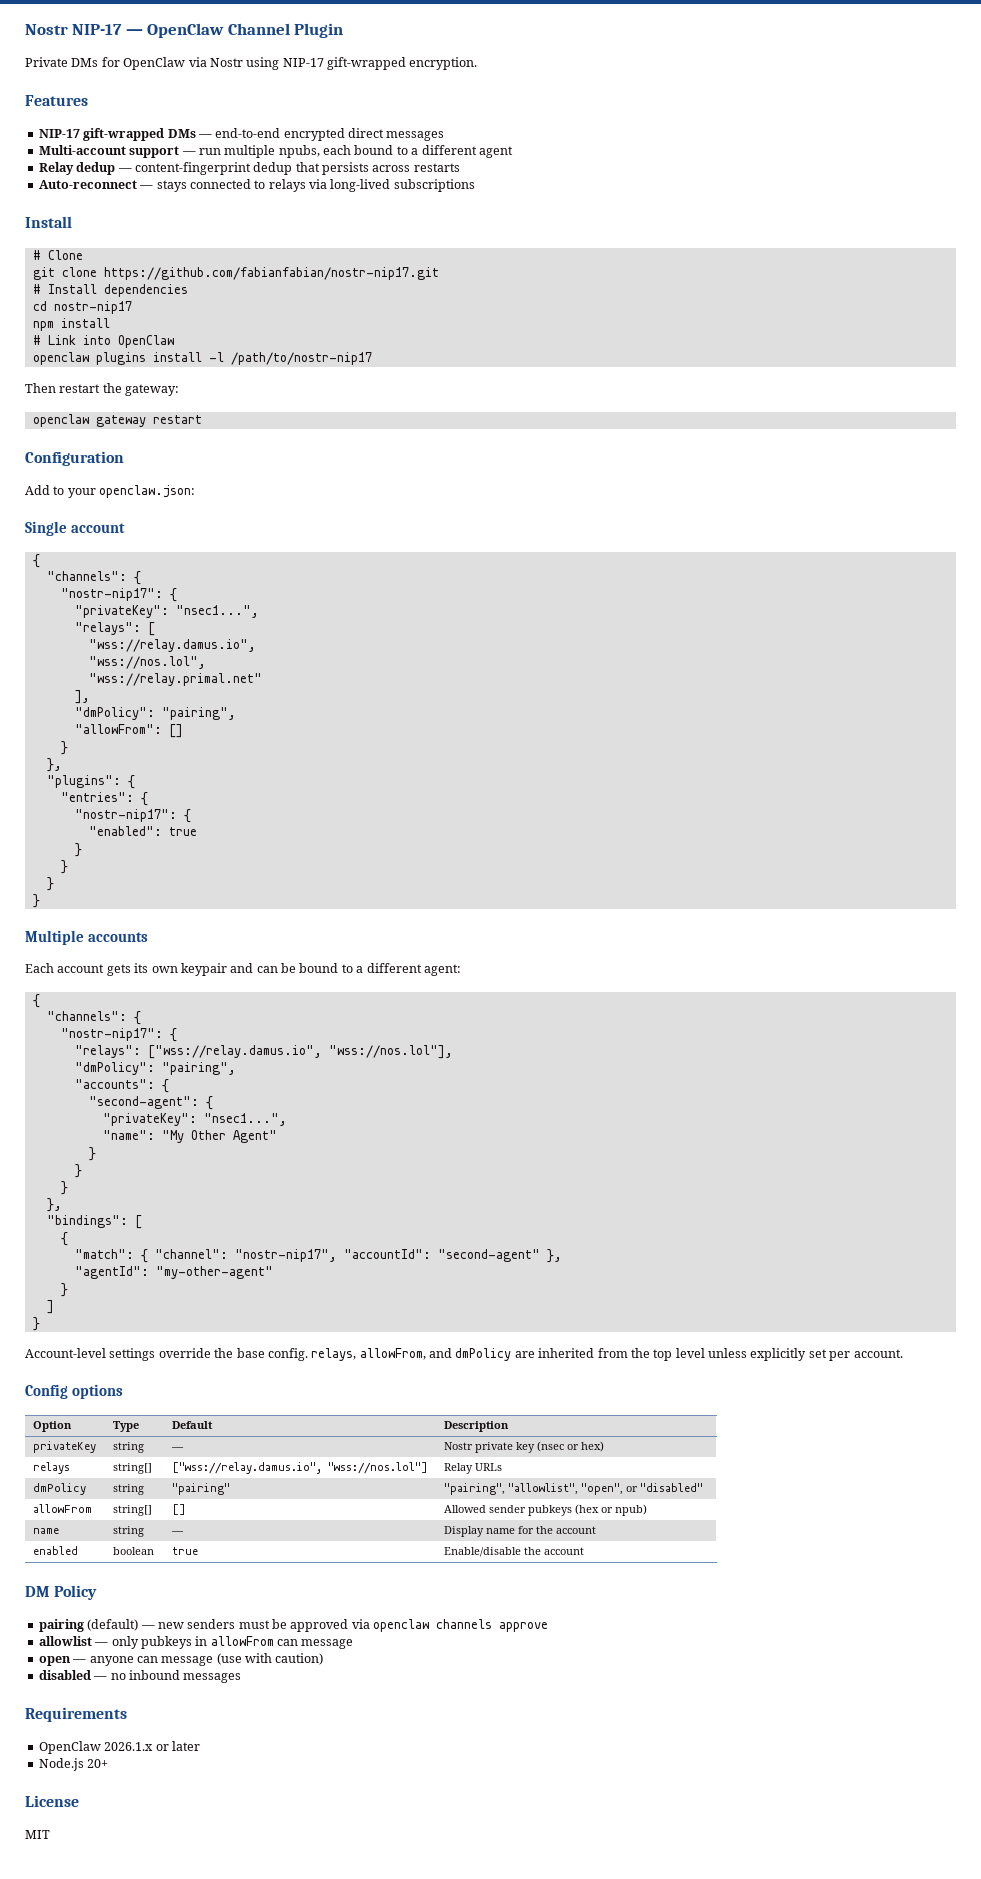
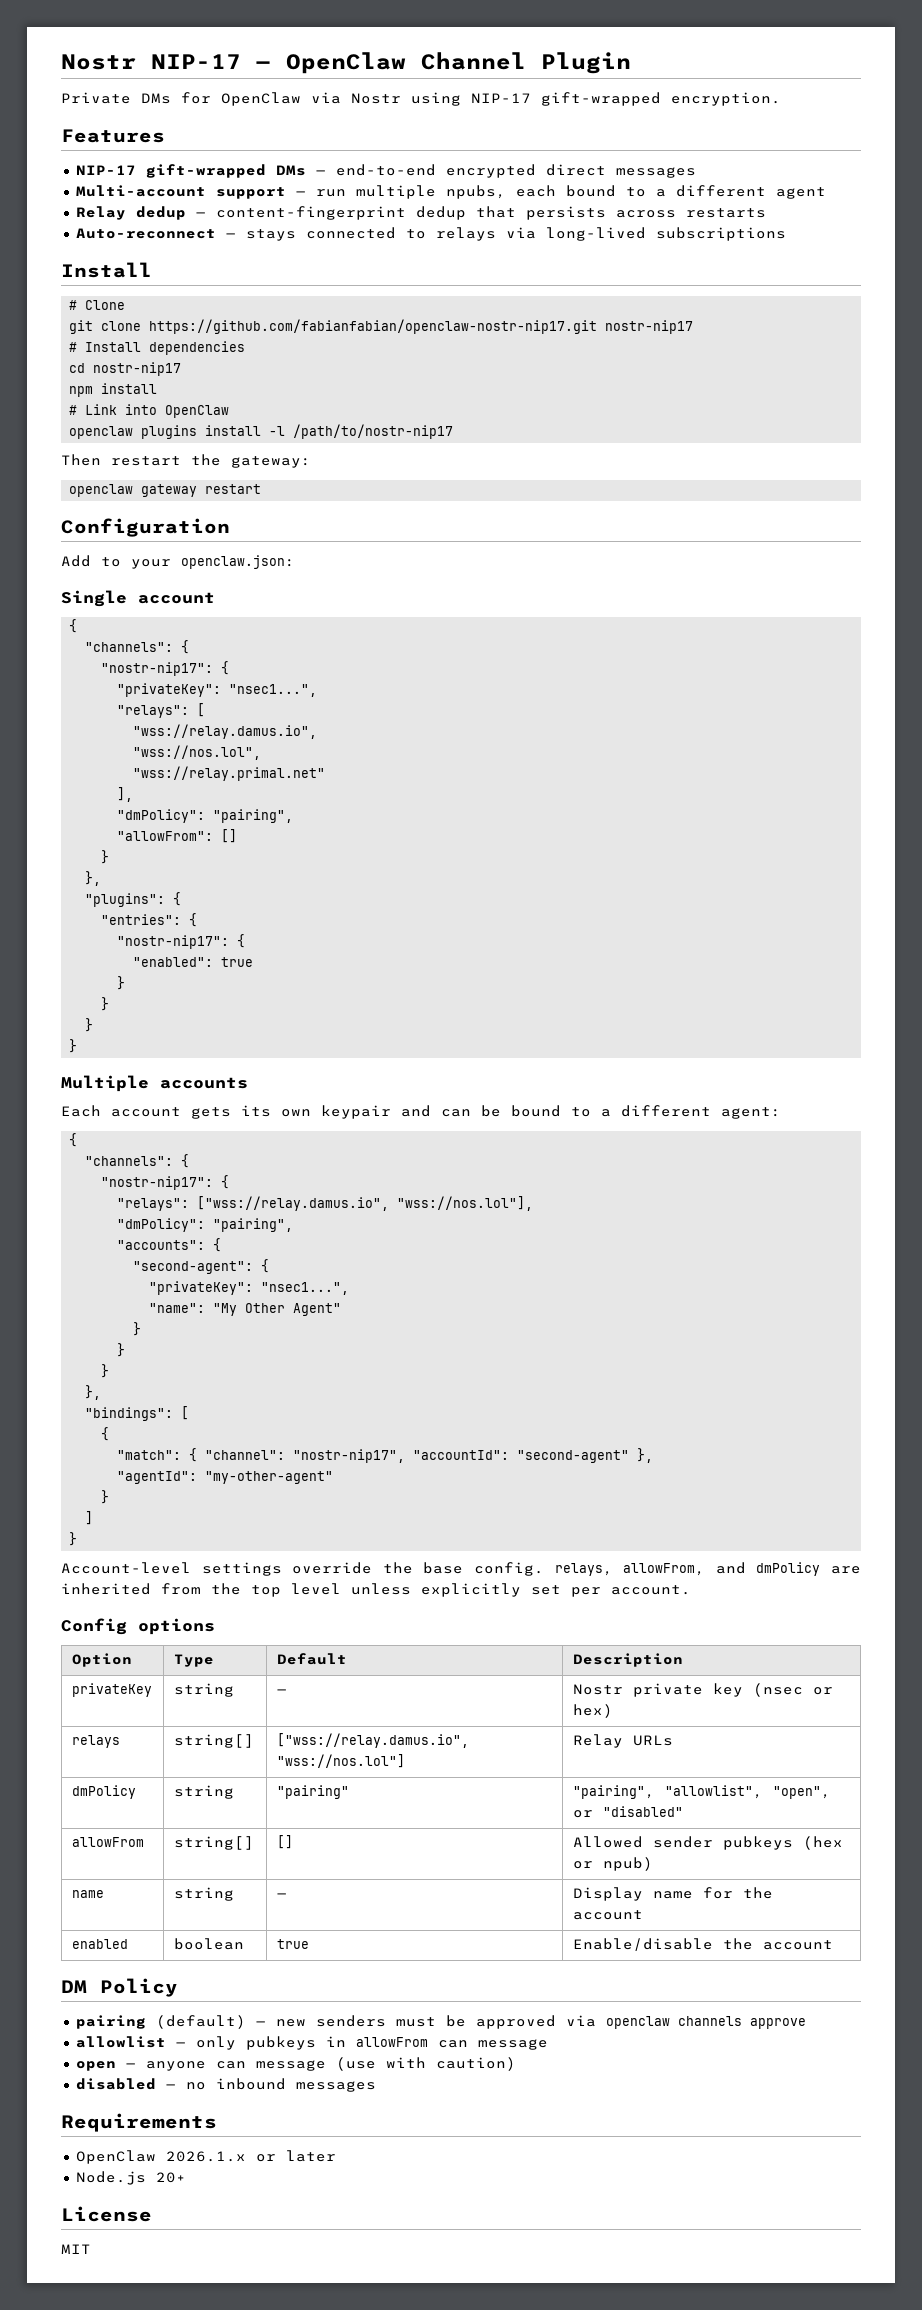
[103,267,439,280] https://github.com/fabianfabian/nostr-nip17.git -> [149,319,694,334] https://github.com/fabianfabian/openclaw-nostr-nip17.git nostr-nip17

